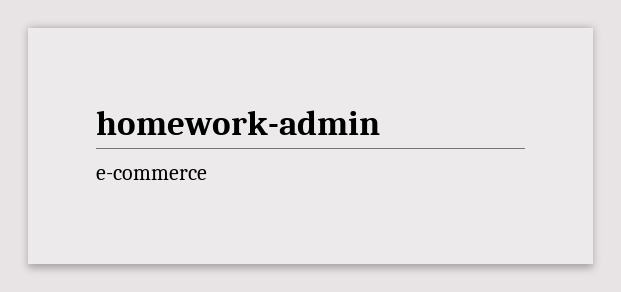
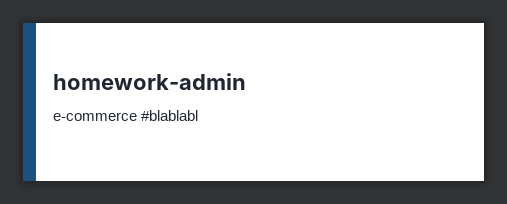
(207, 174) none -> [141,110,199,121] #blablabl

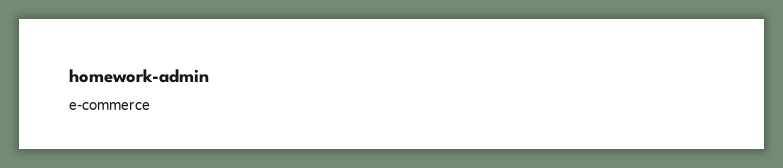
[141,110,199,121] #blablabl -> (150, 106) none

